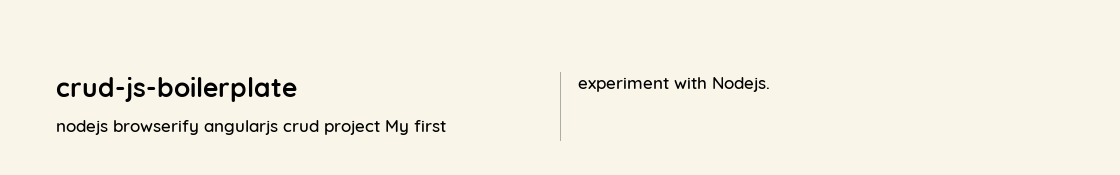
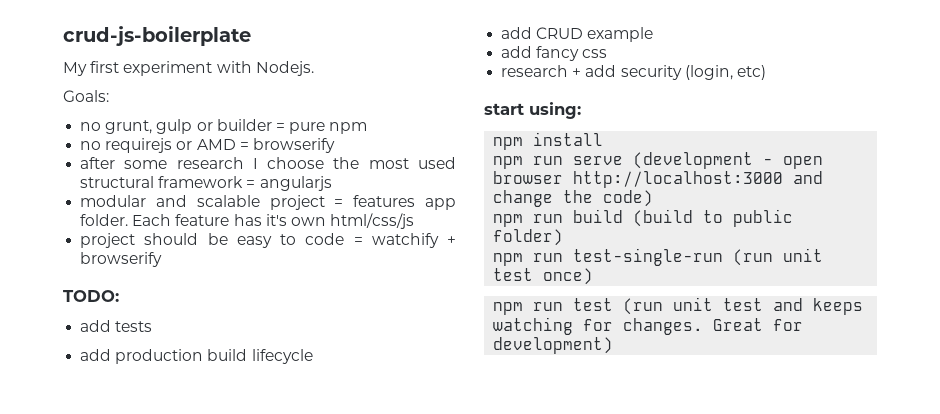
[56,120,380,135] nodejs browserify angularjs crud project -> (251, 36) none
(770, 84) none -> [63,90,109,102] [80,119,368,134] [80,138,335,153] [80,157,456,169] [80,176,332,191] [80,195,456,210] [80,213,415,229] [80,233,456,248] [80,252,163,267] [63,290,119,302] [80,320,153,332] [80,349,313,364] [501,27,654,42] [501,46,608,61] [501,65,766,80] [484,102,581,119] [493,132,604,150] [493,152,824,169] [493,171,824,188] [493,190,654,207] [493,209,794,227] [493,229,564,246] [493,248,824,266] [493,268,594,285] [493,297,864,315] [493,317,804,335] [493,337,614,354] // Goals: // no grunt, gulp or builder = pure npm // no requirejs or AMD = browserify // after some research I choose the most used structural framework = angularjs // modular and scalable project = features app folder. Each feature has it's own html/css/js // project should be easy to code = watchify + browserify // TODO: // add tests // add production build lifecycle // add CRUD example // add fancy css // research + add security (login, etc) // start using: // npm install // npm run serve (development - open browser http://localhost:3000 and change the code) // npm run build (build to public folder) // npm run test-single-run (run unit test once) // npm run test (run unit test and keeps watching for changes. Great for development)

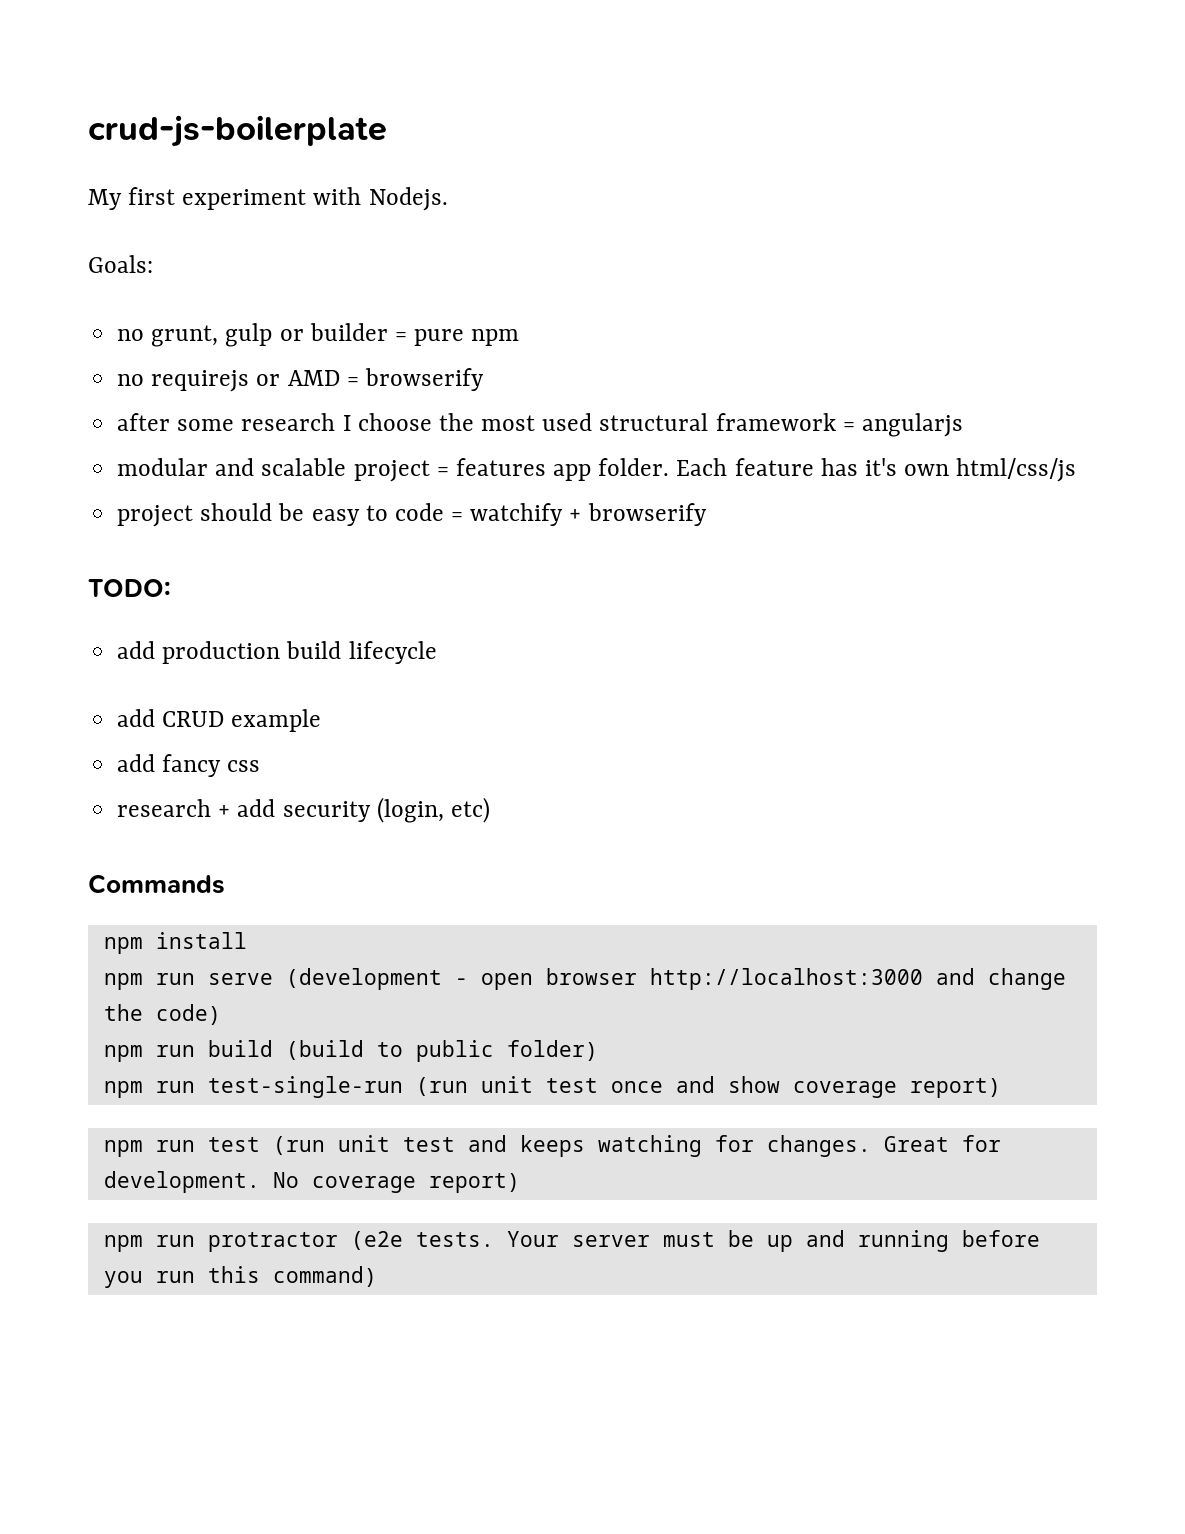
[80,320,153,332] // add tests -> (171, 588) none
[484,102,581,119] start using: -> [88,874,225,894] Commands
[543,268,594,285] once) -> [610,1076,1001,1098] once and show coverage report)
[493,337,614,354] development) -> [103,1171,520,1193] [103,1230,1040,1252] [103,1266,377,1288] development. No coverage report) // npm run protractor (e2e tests. Your server must be up and running before you run this command)

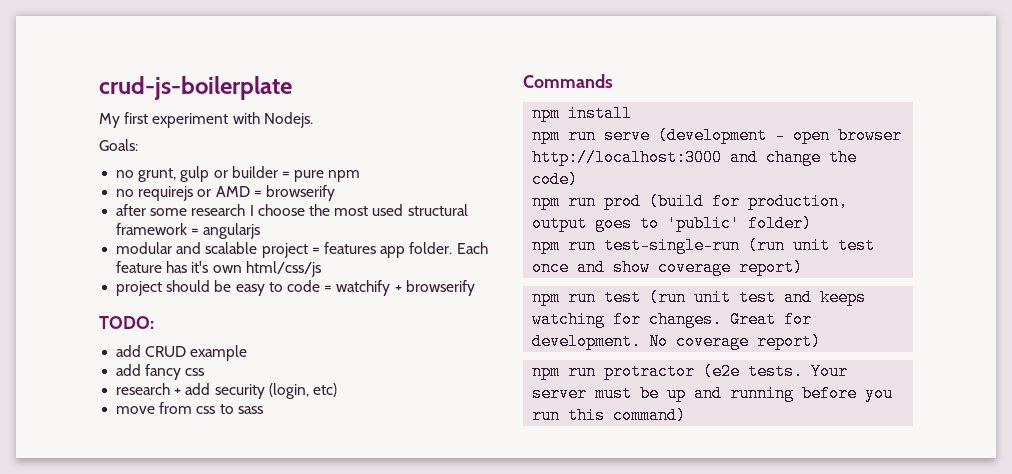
[117,641,437,664] // add production build lifecycle -> (154, 322) none
(490, 810) none -> [116,402,263,414] // move from css to sass
[207,1040,494,1062] build (build to public -> [604,193,849,210] [532,215,741,232] prod (build for production, output goes to 'public'

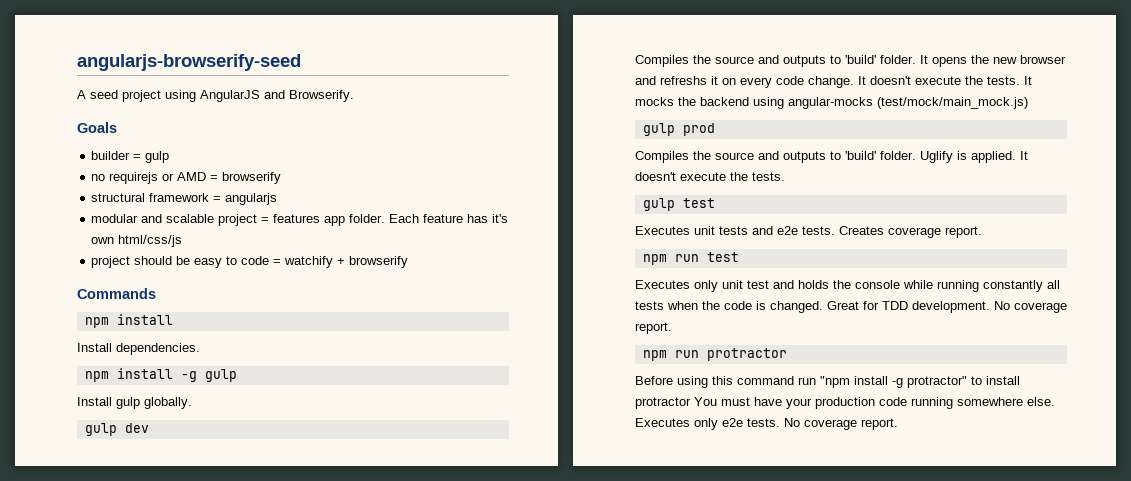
[99,76,292,100] [99,112,313,128] [99,139,138,151] [116,166,361,182] crud-js-boilerplate // My first experiment with Nodejs. // Goals: // no grunt, gulp or builder = pure npm -> [77,54,301,71] [77,90,354,102] [77,122,117,133] [91,151,170,163] angularjs-browserify-seed // A seed project using AngularJS and Browserify. // Goals // builder = gulp
[116,204,404,216] after some research I choose the most used -> (282, 178) none
[99,316,154,329] [116,345,248,361] [116,364,205,380] [116,383,337,399] [116,402,263,414] [523,74,613,88] [532,105,633,122] [532,127,903,144] [532,149,858,166] [532,171,579,188] [532,193,849,210] [532,215,813,232] [532,237,876,254] [532,259,804,276] TODO: // add CRUD example // add fancy css // research + add security (login, etc) // move from css to sass // Commands // npm install // npm run serve (development - open browser http://localhost:3000 and change the code) // npm run prod (build for production, output goes to 'public' folder) // npm run test-single-run (run unit test once and show coverage report) -> [77,288,156,299] [84,314,173,328] [77,343,200,355] [84,368,237,382] [77,397,192,409] [84,423,149,436] [635,55,1066,67] [635,76,1032,88] [635,97,1028,109] [642,123,715,136] [635,151,1028,163] [635,172,785,181] [642,198,715,211] [635,226,982,238] Commands // npm install // Install dependencies. // npm install -g gulp // Install gulp globally. // gulp dev // Compiles the source and outputs to 'build' folder. It opens the new browser and refreshs it on every code change. It doesn't execute the tests. It mocks the backend using angular-mocks (test/mock/main_mock.js) // gulp prod // Compiles the source and outputs to 'build' folder. Uglify is applied. It doesn't execute the tests. // gulp test // Executes unit tests and e2e tests. Creates coverage report.
[649,289,687,306] (run -> [635,280,718,292] // Executes only
[820,289,867,306] [532,311,723,328] keeps watching for changes. -> [798,280,1060,292] [635,301,823,313] holds the console while running constantly all tests when the code is changed.
(813, 319) none -> [882,301,908,310] TDD
[757,333,822,350] report) -> [635,322,672,334] report.
[703,363,849,380] [532,385,894,402] [532,407,687,424] (e2e tests. Your server must be up and running before you run this command) -> [635,376,1020,388] [635,397,1055,409] [635,418,898,430] // Before using this command run "npm install -g protractor" to install protractor You must have your production code running somewhere else. Executes only e2e tests. No coverage report.

